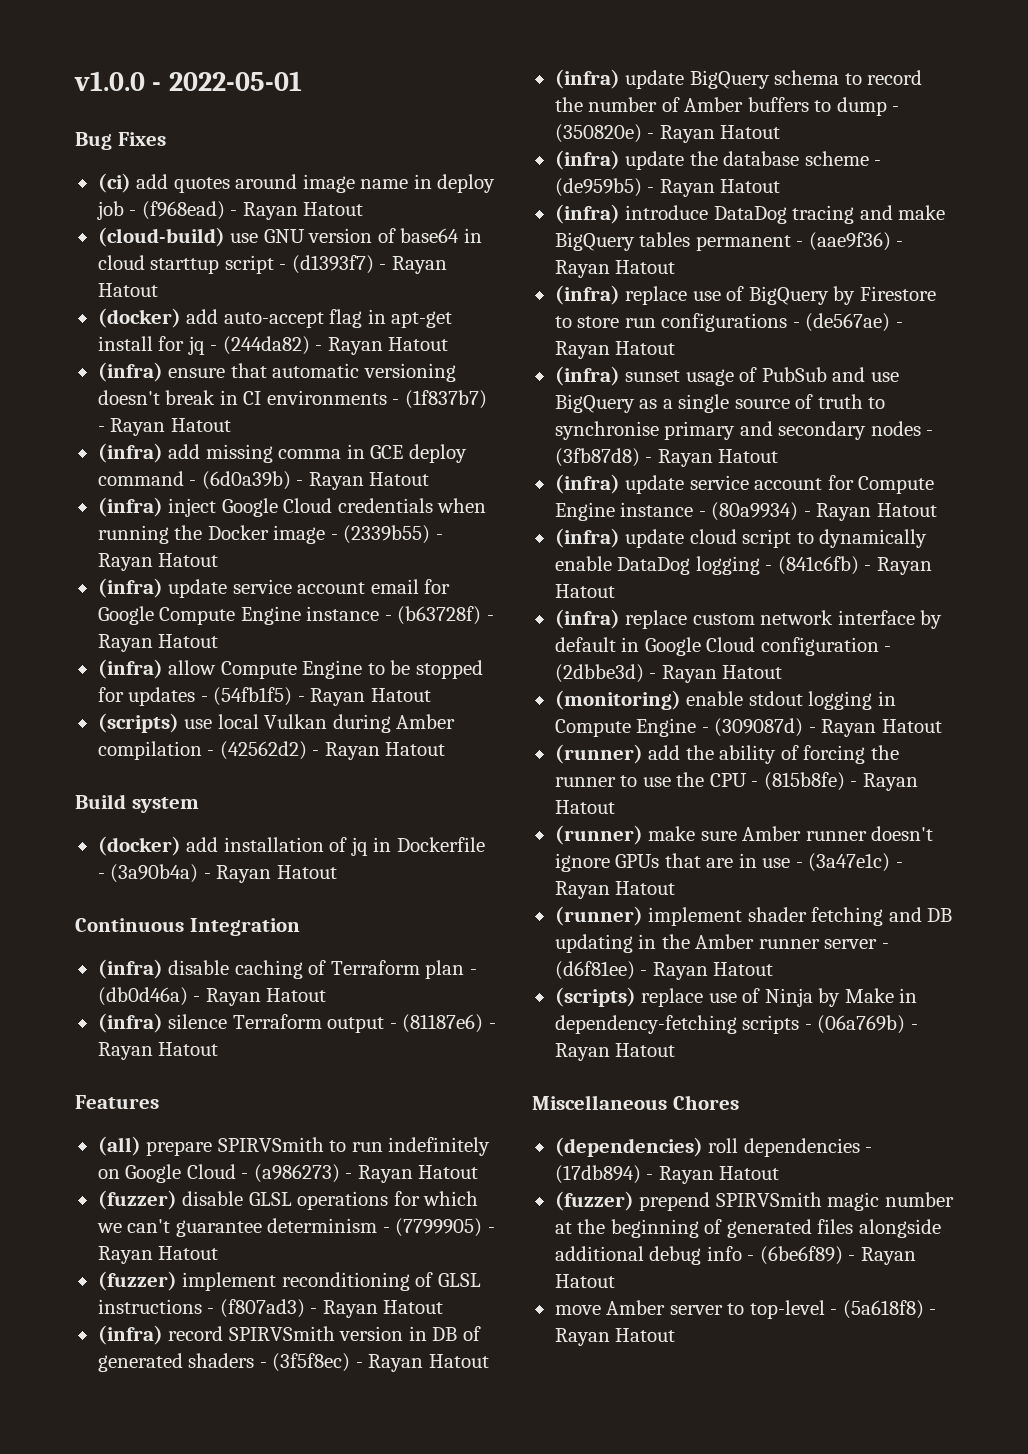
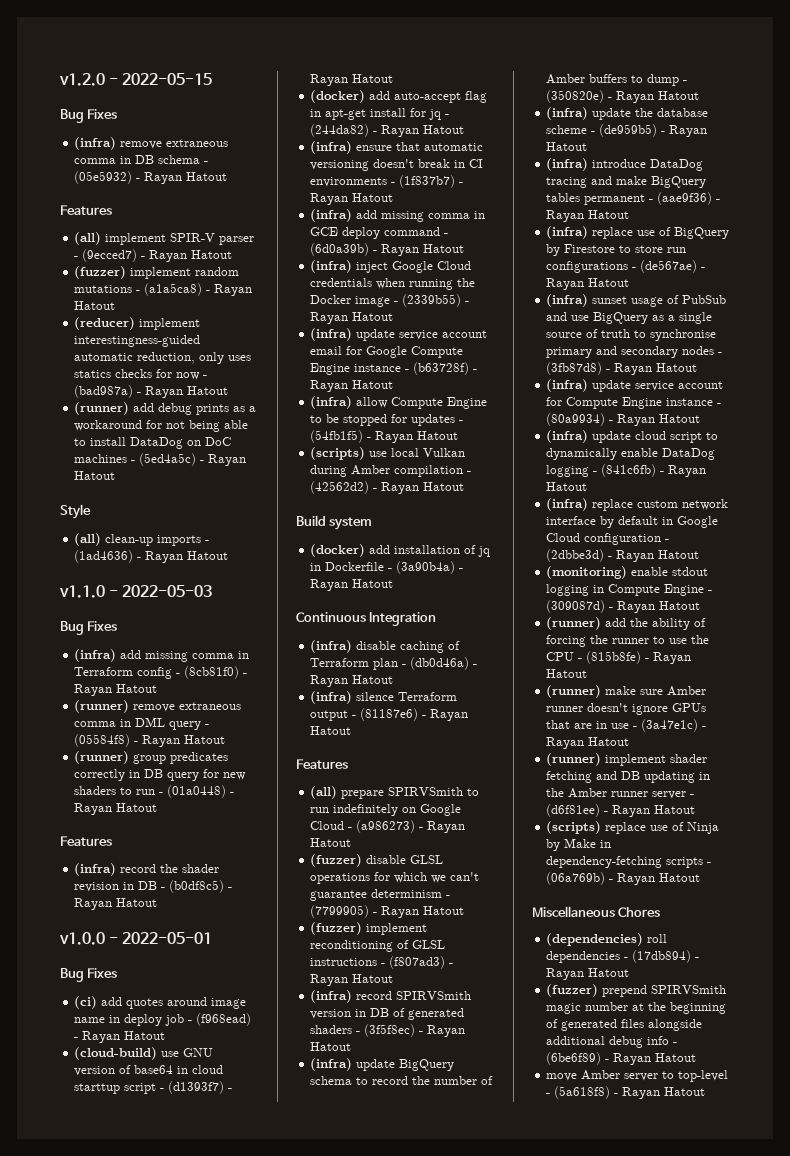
(74, 81) none -> [59,73,213,86] [60,109,118,123] [74,137,229,150] [74,155,209,164] [74,171,228,184] [60,205,112,215] [74,232,255,245] [74,249,233,262] [74,266,240,279] [74,283,253,296] [74,301,116,310] [74,317,201,330] [74,335,201,347] [74,352,252,364] [74,369,208,380] [74,385,229,398] [74,402,257,415] [74,420,249,432] [74,437,232,449] [74,453,247,466] [74,471,116,480] [60,504,91,519] [74,533,210,546] [74,550,229,563] [59,585,213,598] [60,621,118,635] [74,649,250,662] [74,666,248,679] [74,684,158,696] [74,700,242,713] [74,717,210,730] [74,734,226,747] [74,751,229,764] [74,769,247,781] [74,785,235,798] [74,803,158,815] [60,836,112,846] [74,863,220,876] [74,880,233,893] [74,898,158,910] v1.2.0 - 2022-05-15 // Bug Fixes // (infra) remove extraneous comma in DB schema - (05e5932) - Rayan Hatout // Features // (all) implement SPIR-V parser - (9ecced7) - Rayan Hatout // (fuzzer) implement random mutations - (a1a5ca8) - Rayan Hatout // (reducer) implement interestingness-guided automatic reduction, only uses statics checks for now - (bad987a) - Rayan Hatout // (runner) add debug prints as a workaround for not being able to install DataDog on DoC machines - (5ed4a5c) - Rayan Hatout // Style // (all) clean-up imports - (1ad4636) - Rayan Hatout // v1.1.0 - 2022-05-03 // Bug Fixes // (infra) add missing comma in Terraform config - (8cb81f0) - Rayan Hatout // (runner) remove extraneous comma in DML query - (05584f8) - Rayan Hatout // (runner) group predicates correctly in DB query for new shaders to run - (01a0448) - Rayan Hatout // Features // (infra) record the shader revision in DB - (b0df8c5) - Rayan Hatout //

